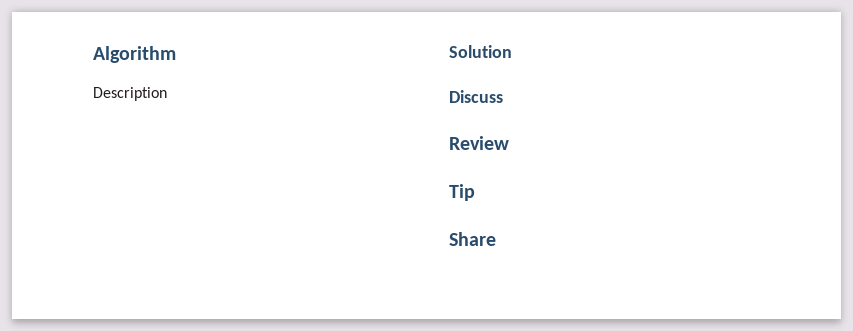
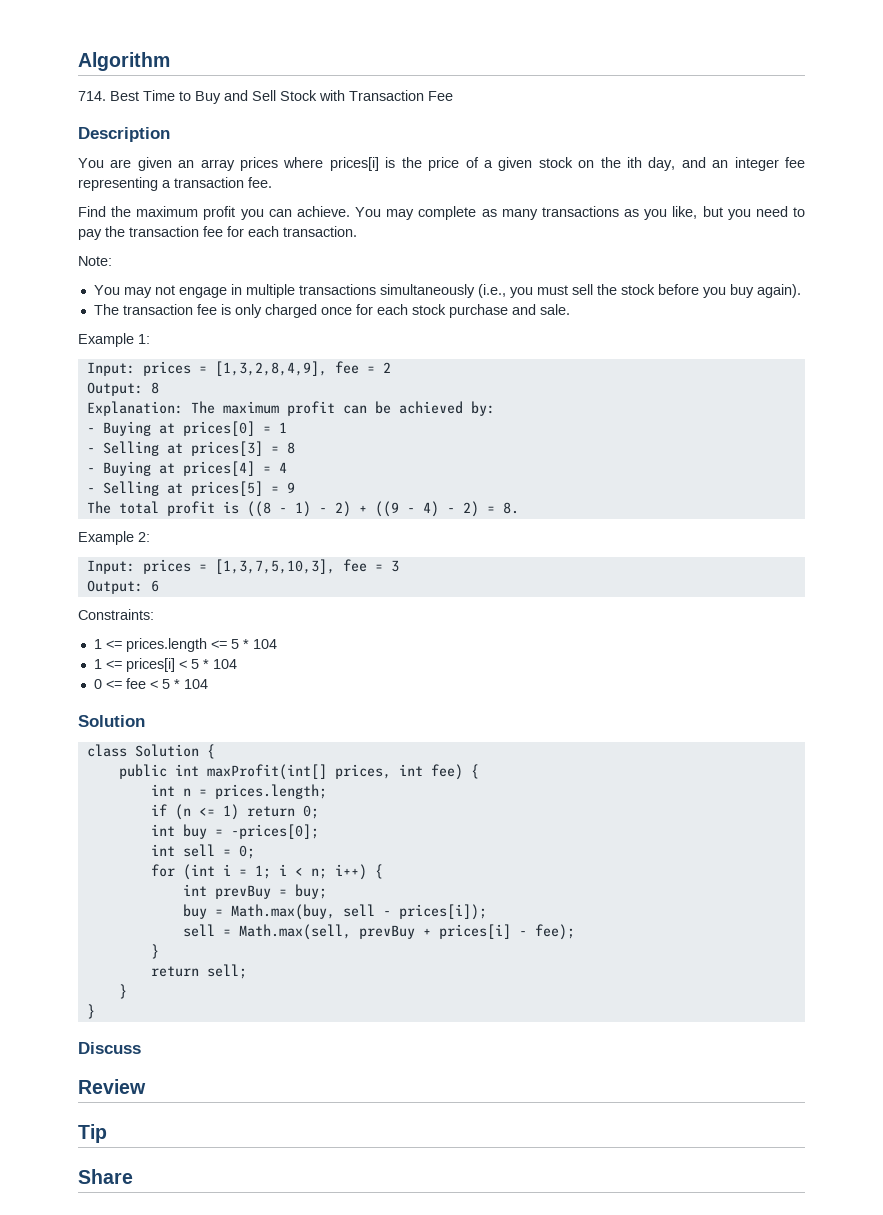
[93,87,167,101] [449,45,512,58] Description // Solution -> [78,90,453,104] [78,127,170,142] [78,157,805,171] [78,177,272,191] [78,206,805,220] [78,226,357,240] [78,256,112,266] [93,284,801,298] [93,304,570,318] [78,333,150,347] [86,361,391,376] [86,382,159,396] [86,401,495,416] [86,421,287,436] [86,441,295,456] [86,461,287,476] [86,481,295,496] [86,501,519,517] [78,531,150,545] [86,559,399,574] [86,580,159,594] [78,609,154,620] [93,638,277,652] [93,658,237,672] [93,678,208,689] [78,715,145,727] [86,744,215,759] [118,764,479,780] [150,784,327,799] [150,804,319,820] [150,824,319,839] [150,844,255,859] [150,864,383,880] [182,884,327,899] [182,904,487,920] [182,924,575,940] [150,944,159,959] [150,964,247,979] [118,984,127,999] [86,1004,95,1019] 714. Best Time to Buy and Sell Stock with Transaction Fee // Description // You are given an array prices where prices[i] is the price of a given stock on the ith day, and an integer fee representing a transaction fee. // Find the maximum profit you can achieve. You may complete as many transactions as you like, but you need to pay the transaction fee for each transaction. // Note: // You may not engage in multiple transactions simultaneously (i.e., you must sell the stock before you buy again). // The transaction fee is only charged once for each stock purchase and sale. // Example 1: // Input: prices = [1,3,2,8,4,9], fee = 2 // Output: 8 // Explanation: The maximum profit can be achieved by: // - Buying at prices[0] = 1 // - Selling at prices[3] = 8 // - Buying at prices[4] = 4 // - Selling at prices[5] = 9 // The total profit is ((8 - 1) - 2) + ((9 - 4) - 2) = 8. // Example 2: // Input: prices = [1,3,7,5,10,3], fee = 3 // Output: 6 // Constraints: // 1 <= prices.length <= 5 * 104 // 1 <= prices[i] < 5 * 104 // 0 <= fee < 5 * 104 // Solution // class Solution { // public int maxProfit(int[] prices, int fee) { // int n = prices.length; // if (n <= 1) return 0; // int buy = -prices[0]; // int sell = 0; // for (int i = 1; i < n; i++) { // int prevBuy = buy; // buy = Math.max(buy, sell - prices[i]); // sell = Math.max(sell, prevBuy + prices[i] - fee); // } // return sell; // } // }

